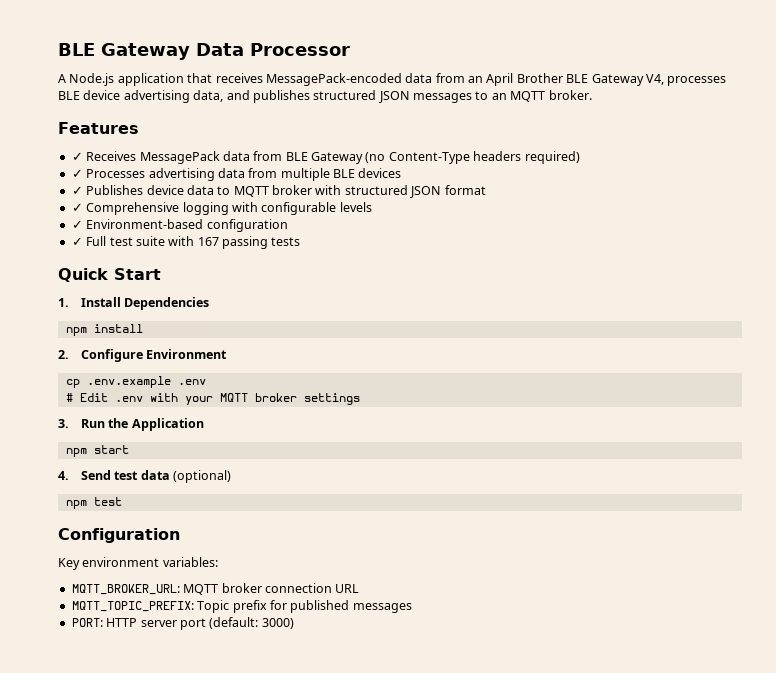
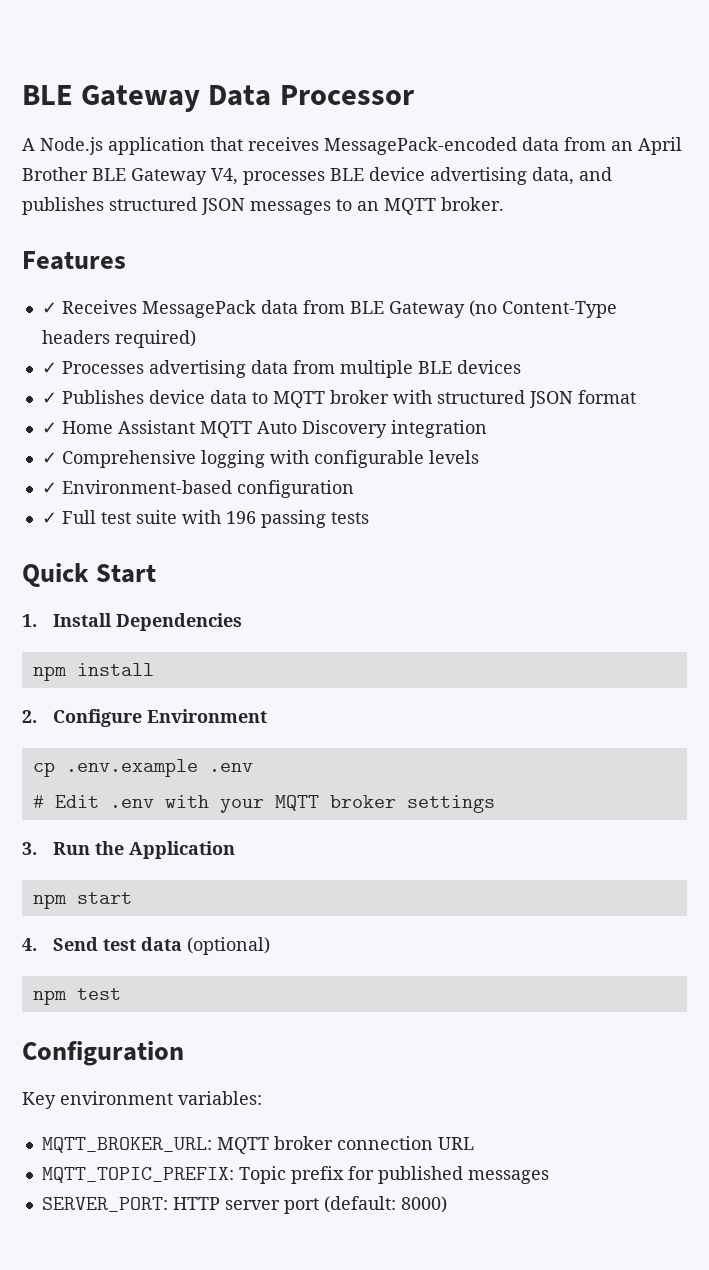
(486, 190) none -> [41,420,487,438] // ✓ Home Assistant MQTT Auto Discovery integration
[197,237,219,246] 167 -> [225,511,256,524] 196
[71,618,103,627] PORT: -> [41,1197,168,1212] SERVER_PORT:
[261,618,294,629] 3000) -> [400,1196,447,1213] 8000)

